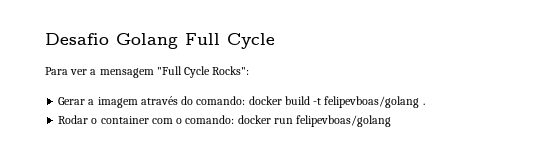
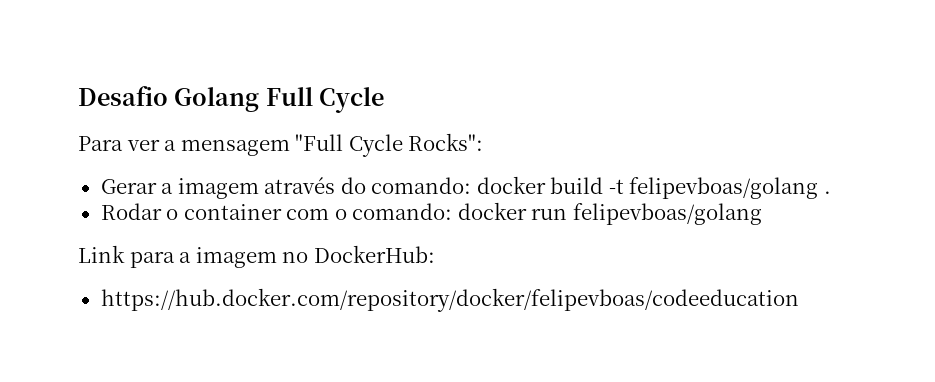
(392, 121) none -> [78,245,435,268] [100,288,799,312] // Link para a imagem no DockerHub: // https://hub.docker.com/repository/docker/felipevboas/codeeducation

